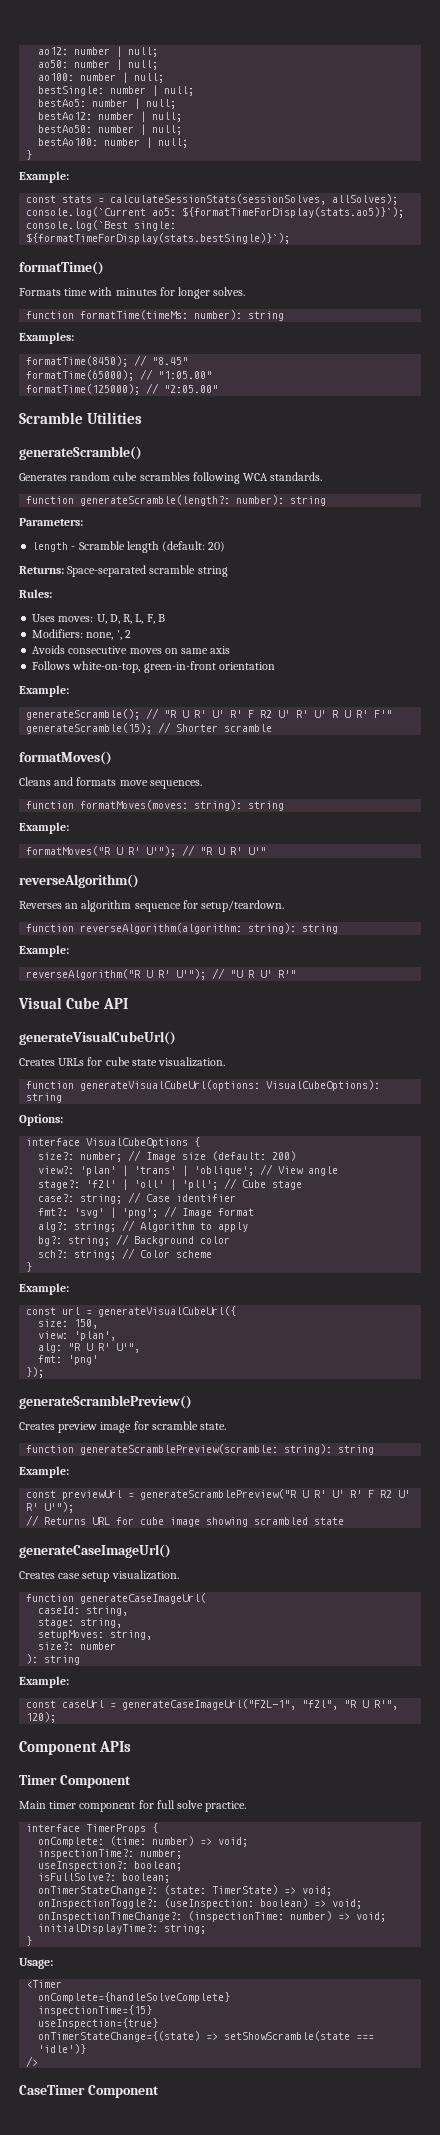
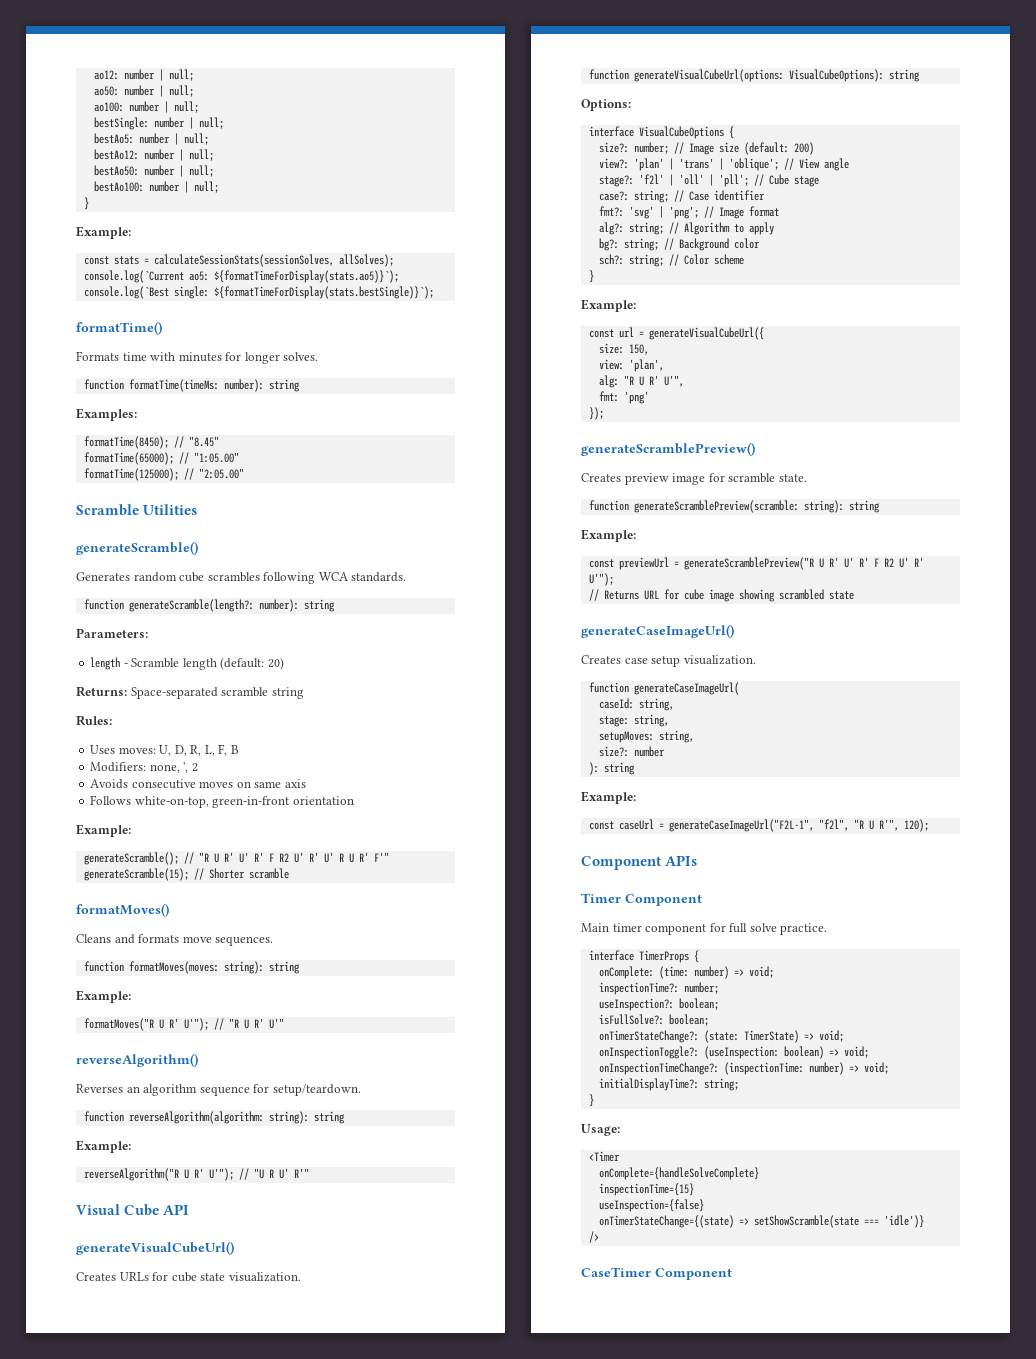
[38,2018,159,2029] useInspection={true} -> [598,1199,704,1212] useInspection={false}

